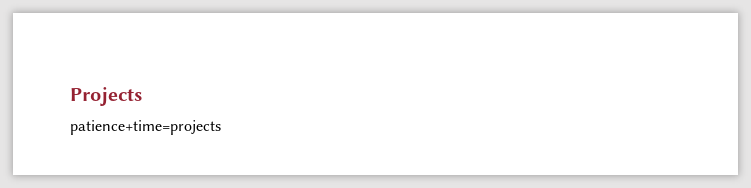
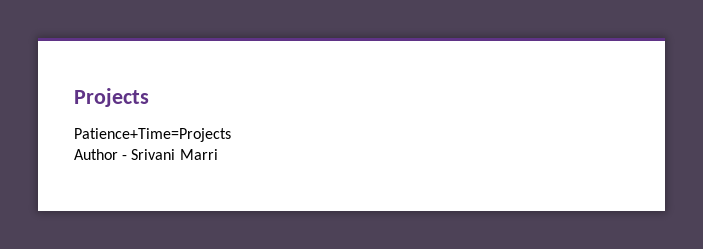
[70,120,221,135] patience+time=projects -> [74,128,231,142] [74,149,218,160] Patience+Time=Projects // Author - Srivani Marri

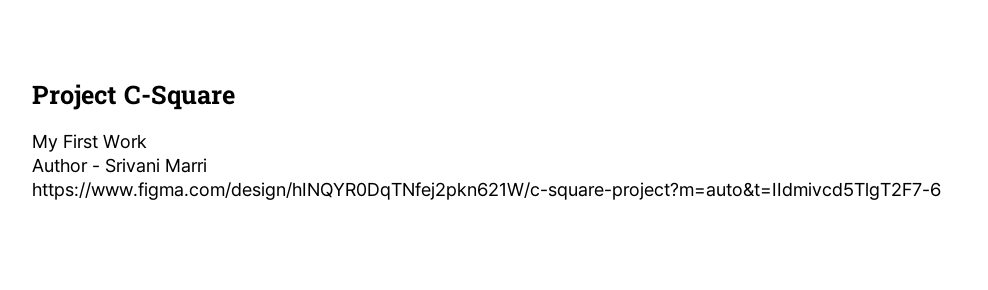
[74,88,149,107] [74,128,231,142] Projects // Patience+Time=Projects -> [32,84,235,110] [32,134,147,152] Project C-Square // My First Work
(218, 154) none -> [32,182,941,200] https://www.figma.com/design/hINQYR0DqTNfej2pkn621W/c-square-project?m=auto&t=IIdmivcd5TlgT2F7-6

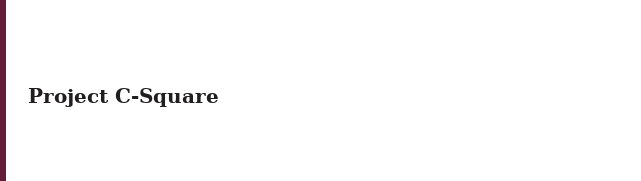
[32,134,147,152] [32,158,207,173] [32,182,941,200] // My First Work // Author - Srivani Marri https://www.figma.com/design/hINQYR0DqTNfej2pkn621W/c-square-project?m=auto&t=IIdmivcd5TlgT2F7-6 -> (219, 97) none

